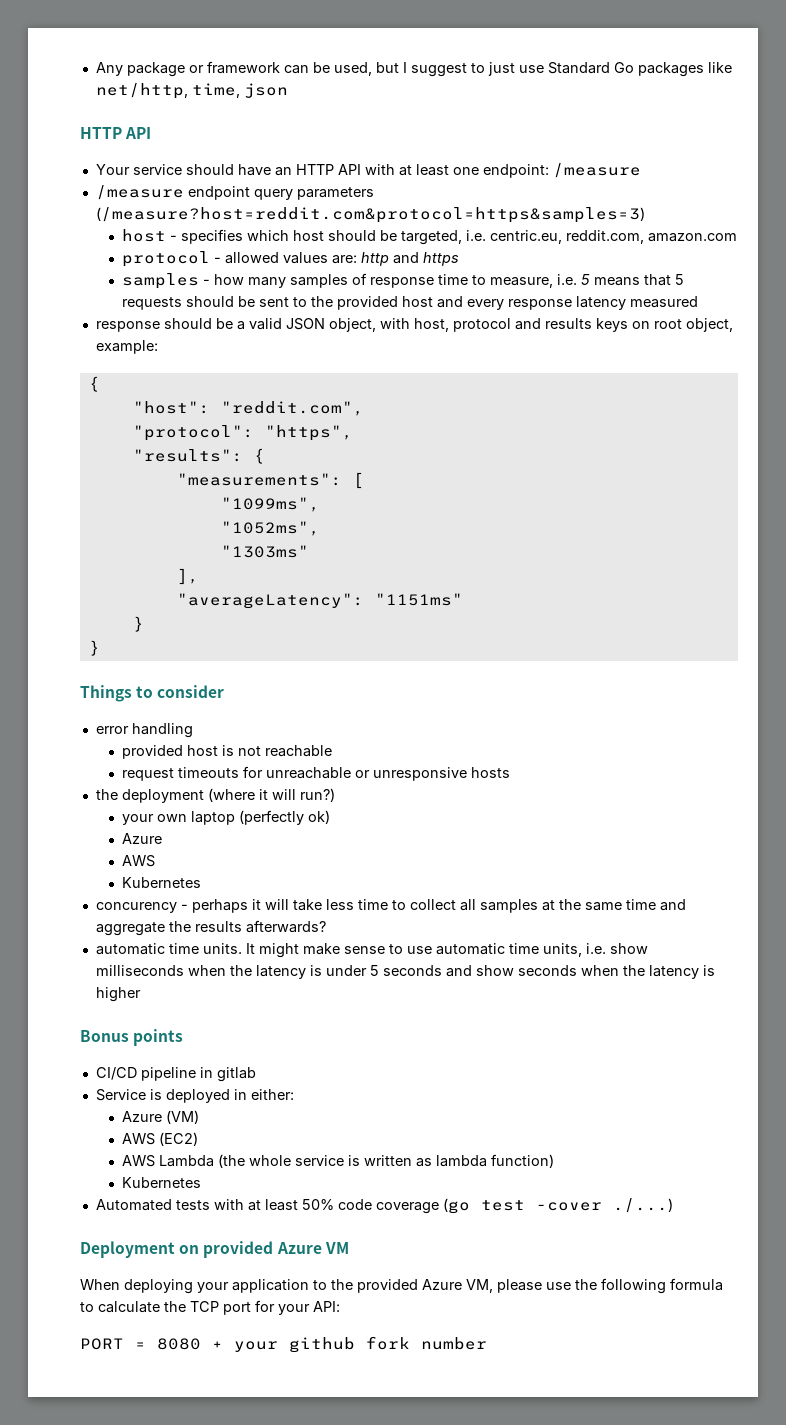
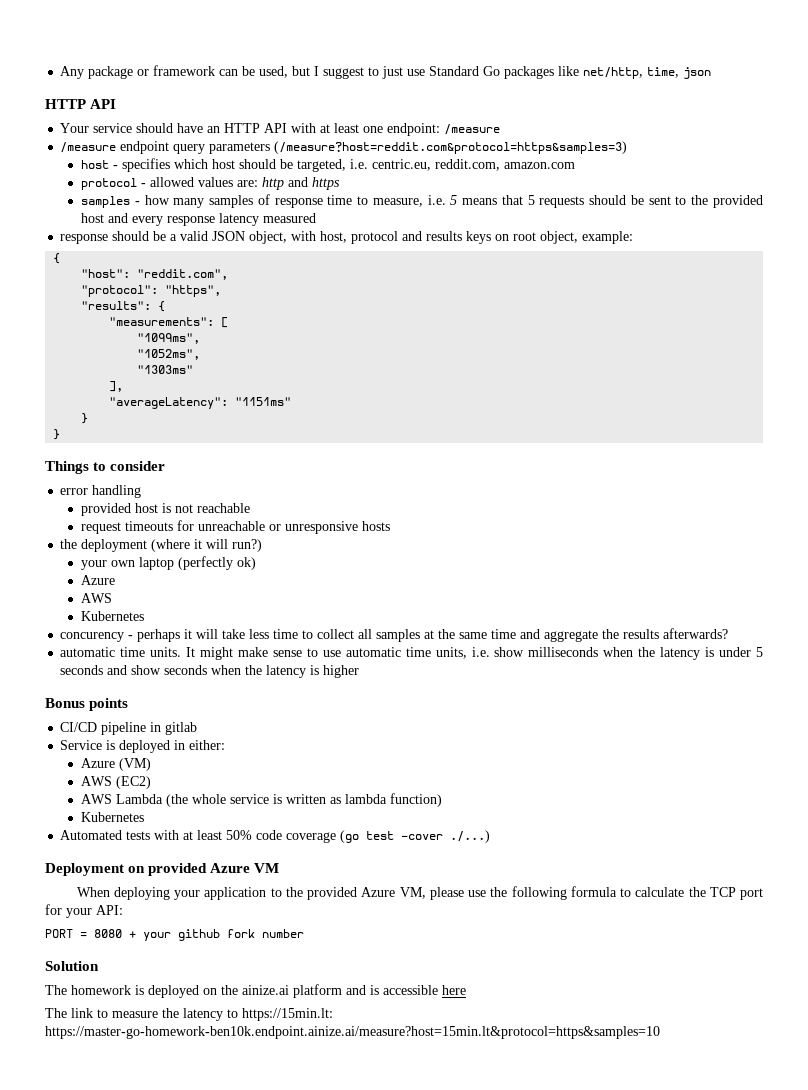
(487, 1343) none -> [45,961,99,971] [45,984,466,998] [45,1008,333,1021] [45,1026,660,1039] // Solution // The homework is deployed on the ainize.ai platform and is accessible here // The link to measure the latency to https://15min.lt: https://master-go-homework-ben10k.endpoint.ainize.ai/measure?host=15min.lt&protocol=https&samples=10

